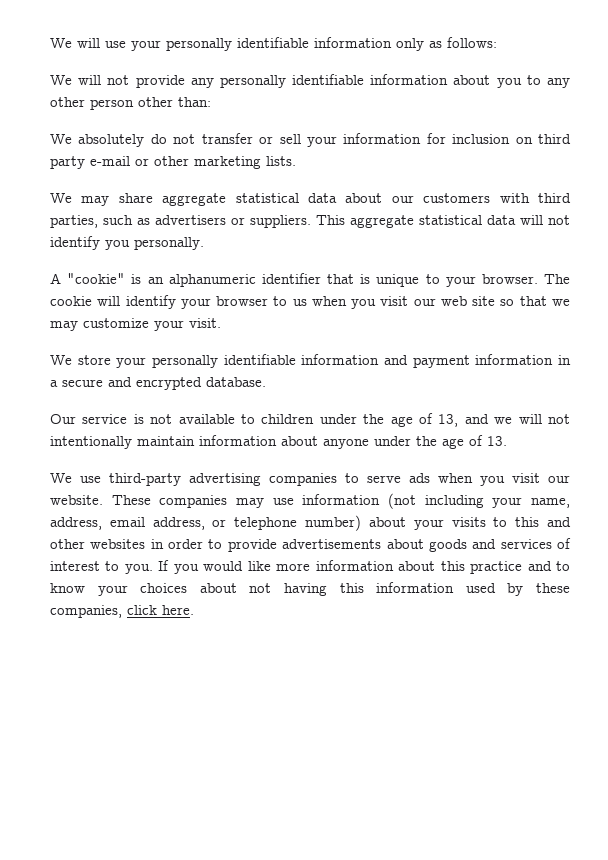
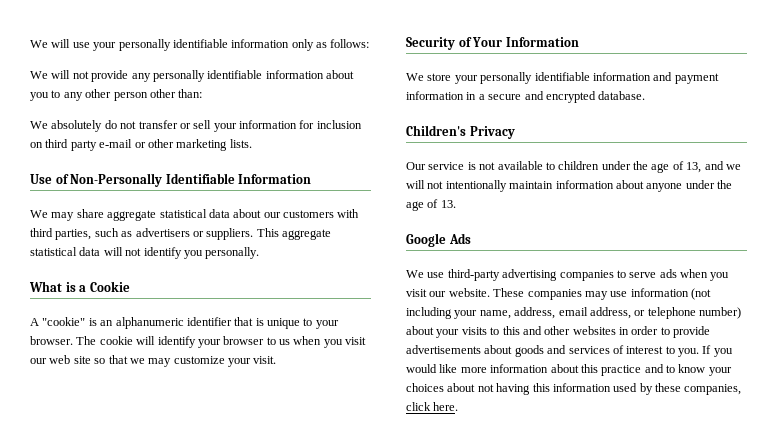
(296, 161) none -> [30,173,312,187] // Use of Non-Personally Identifiable Information
(204, 243) none -> [29,281,130,292] // What is a Cookie
(221, 323) none -> [406,37,579,50] // Security of Your Information
(266, 382) none -> [406,125,515,139] // Children's Privacy
(507, 441) none -> [406,233,471,247] // Google Ads

